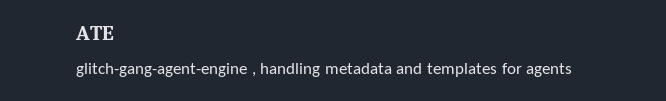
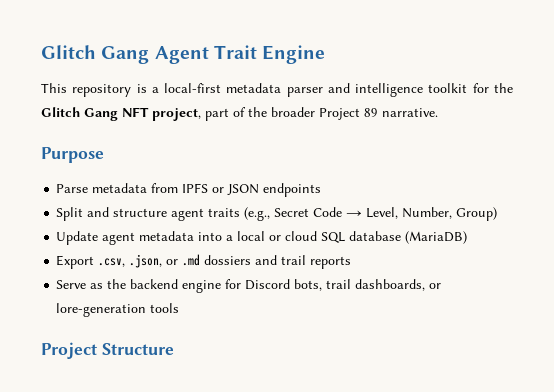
[75,26,114,40] [76,63,573,77] ATE // glitch-gang-agent-engine , handling metadata and templates for agents -> [41,45,326,64] [41,83,513,97] [41,107,438,121] [41,147,104,163] [56,183,322,197] [56,207,498,221] [56,231,468,245] [56,254,352,269] [56,279,442,293] [56,303,180,317] [41,342,174,359] Glitch Gang Agent Trait Engine // This repository is a local-first metadata parser and intelligence toolkit for the Glitch Gang NFT project, part of the broader Project 89 narrative. // Purpose // Parse metadata from IPFS or JSON endpoints // Split and structure agent traits (e.g., Secret Code → Level, Number, Group) // Update agent metadata into a local or cloud SQL database (MariaDB) // Export .csv, .json, or .md dossiers and trail reports // Serve as the backend engine for Discord bots, trail dashboards, or lore-generation tools // Project Structure

